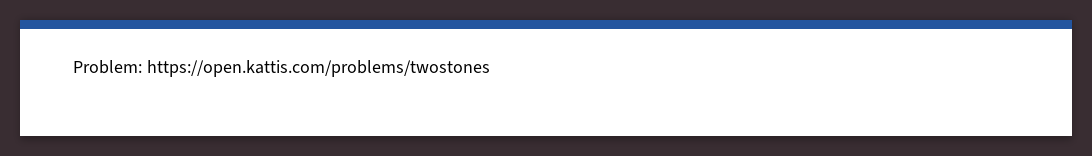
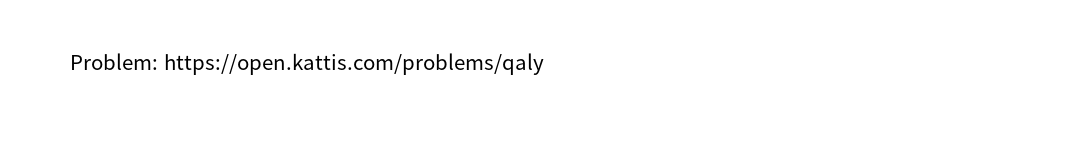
[146,60,490,77] https://open.kattis.com/problems/twostones -> [163,53,544,75] https://open.kattis.com/problems/qaly

